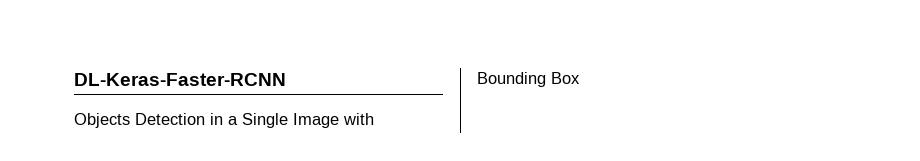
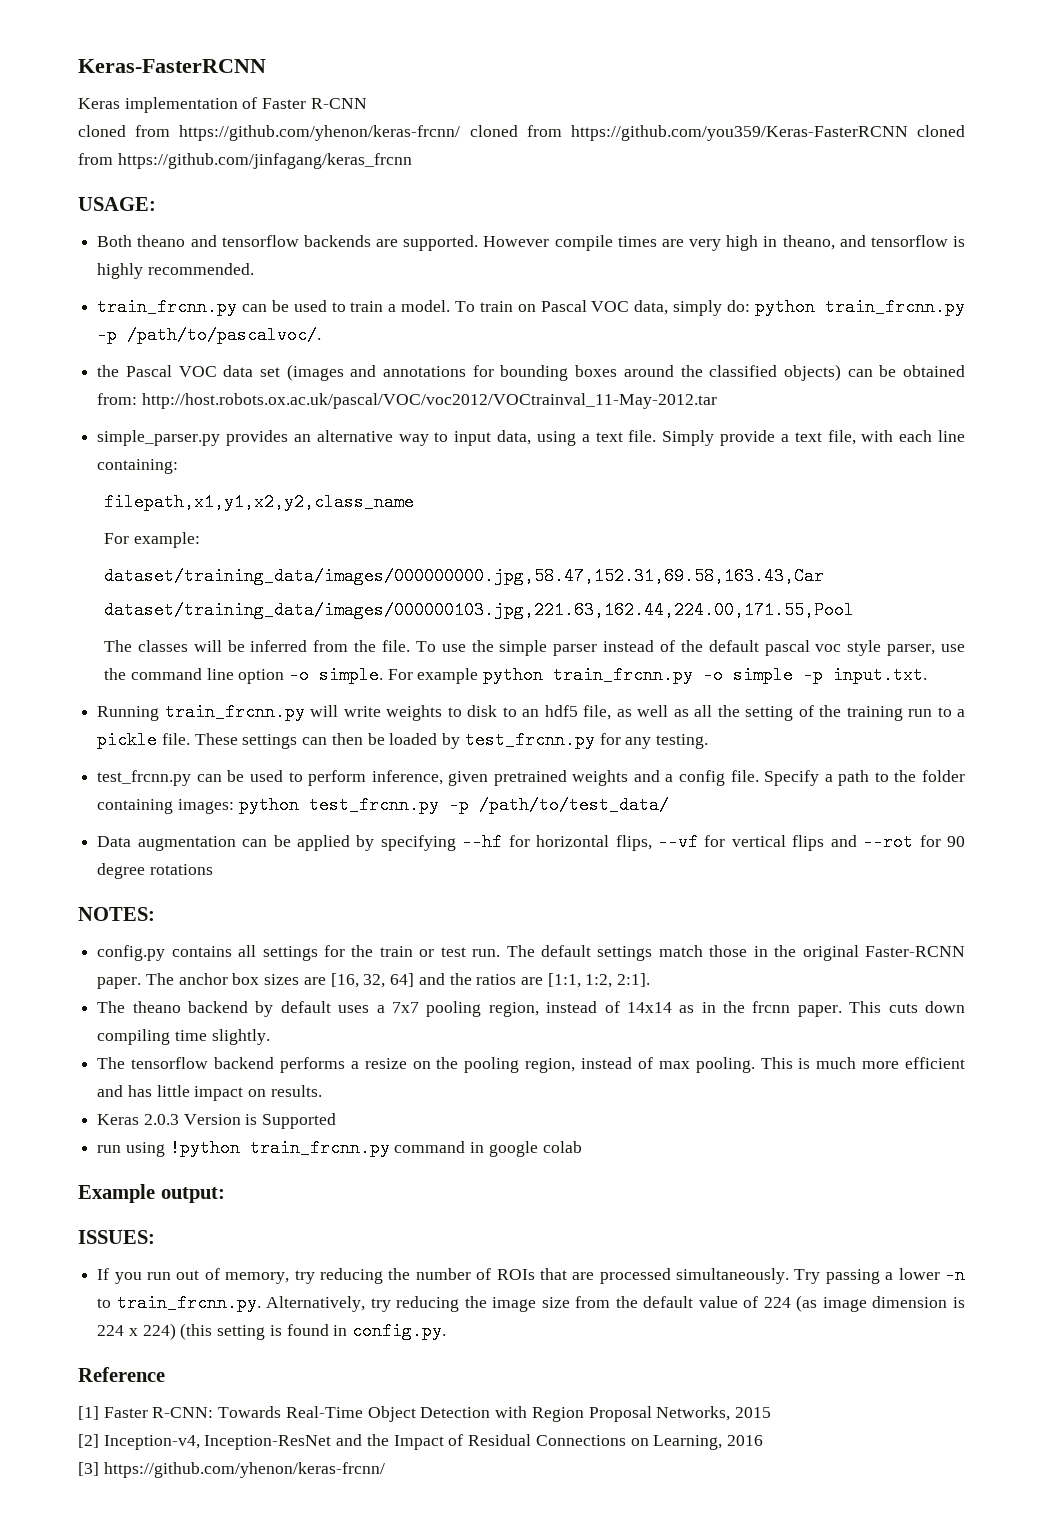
[74,73,286,86] [74,113,374,128] [477,72,580,87] DL-Keras-Faster-RCNN // Objects Detection in a Single Image with Bounding Box -> [78,59,266,73] [78,97,367,113] [78,125,965,141] [78,153,412,169] [78,197,156,211] [97,235,965,251] [97,263,254,279] [97,298,965,316] [97,326,322,344] [97,364,966,381] [97,393,717,409] [97,430,965,446] [97,459,179,474] [104,493,415,511] [104,532,200,548] [104,567,825,585] [104,601,855,619] [104,640,966,656] [104,666,928,684] [97,703,966,721] [97,731,708,749] [97,770,965,786] [97,796,669,814] [97,833,965,851] [97,863,213,879] [78,907,155,921] [97,945,965,961] [97,973,651,989] [97,1001,966,1017] [97,1029,270,1045] [97,1057,965,1073] [97,1085,322,1101] [97,1113,337,1129] [97,1139,582,1157] [78,1184,225,1203] [78,1230,155,1244] [97,1266,966,1284] [97,1294,965,1312] [97,1322,447,1340] [78,1367,165,1382] [78,1406,771,1422] [78,1434,763,1450] [78,1462,385,1478] Keras-FasterRCNN // Keras implementation of Faster R-CNN // cloned from https://github.com/yhenon/keras-frcnn/ cloned from https://github.com/you359/Keras-FasterRCNN cloned from https://github.com/jinfagang/keras_frcnn // USAGE: // Both theano and tensorflow backends are supported. However compile times are very high in theano, and tensorflow is highly recommended. // train_frcnn.py can be used to train a model. To train on Pascal VOC data, simply do: python train_frcnn.py -p /path/to/pascalvoc/. // the Pascal VOC data set (images and annotations for bounding boxes around the classified objects) can be obtained from: http://host.robots.ox.ac.uk/pascal/VOC/voc2012/VOCtrainval_11-May-2012.tar // simple_parser.py provides an alternative way to input data, using a text file. Simply provide a text file, with each line containing: // filepath,x1,y1,x2,y2,class_name // For example: // dataset/training_data/images/000000000.jpg,58.47,152.31,69.58,163.43,Car // dataset/training_data/images/000000103.jpg,221.63,162.44,224.00,171.55,Pool // The classes will be inferred from the file. To use the simple parser instead of the default pascal voc style parser, use the command line option -o simple. For example python train_frcnn.py -o simple -p input.txt. // Running train_frcnn.py will write weights to disk to an hdf5 file, as well as all the setting of the training run to a pickle file. These settings can then be loaded by test_frcnn.py for any testing. // test_frcnn.py can be used to perform inference, given pretrained weights and a config file. Specify a path to the folder containing images: python test_frcnn.py -p /path/to/test_data/ // Data augmentation can be applied by specifying --hf for horizontal flips, --vf for vertical flips and --rot for 90 degree rotations // NOTES: // config.py contains all settings for the train or test run. The default settings match those in the original Faster-RCNN paper. The anchor box sizes are [16, 32, 64] and the ratios are [1:1, 1:2, 2:1]. // The theano backend by default uses a 7x7 pooling region, instead of 14x14 as in the frcnn paper. This cuts down compiling time slightly. // The tensorflow backend performs a resize on the pooling region, instead of max pooling. This is much more efficient and has little impact on results. // Keras 2.0.3 Version is Supported // run using !python train_frcnn.py command in google colab // Example output: // ISSUES: // If you run out of memory, try reducing the number of ROIs that are processed simultaneously. Try passing a lower -n to train_frcnn.py. Alternatively, try reducing the image size from the default value of 224 (as image dimension is 224 x 224) (this setting is found in config.py. // Reference // [1] Faster R-CNN: Towards Real-Time Object Detection with Region Proposal Networks, 2015 // [2] Inception-v4, Inception-ResNet and the Impact of Residual Connections on Learning, 2016 // [3] https://github.com/yhenon/keras-frcnn/

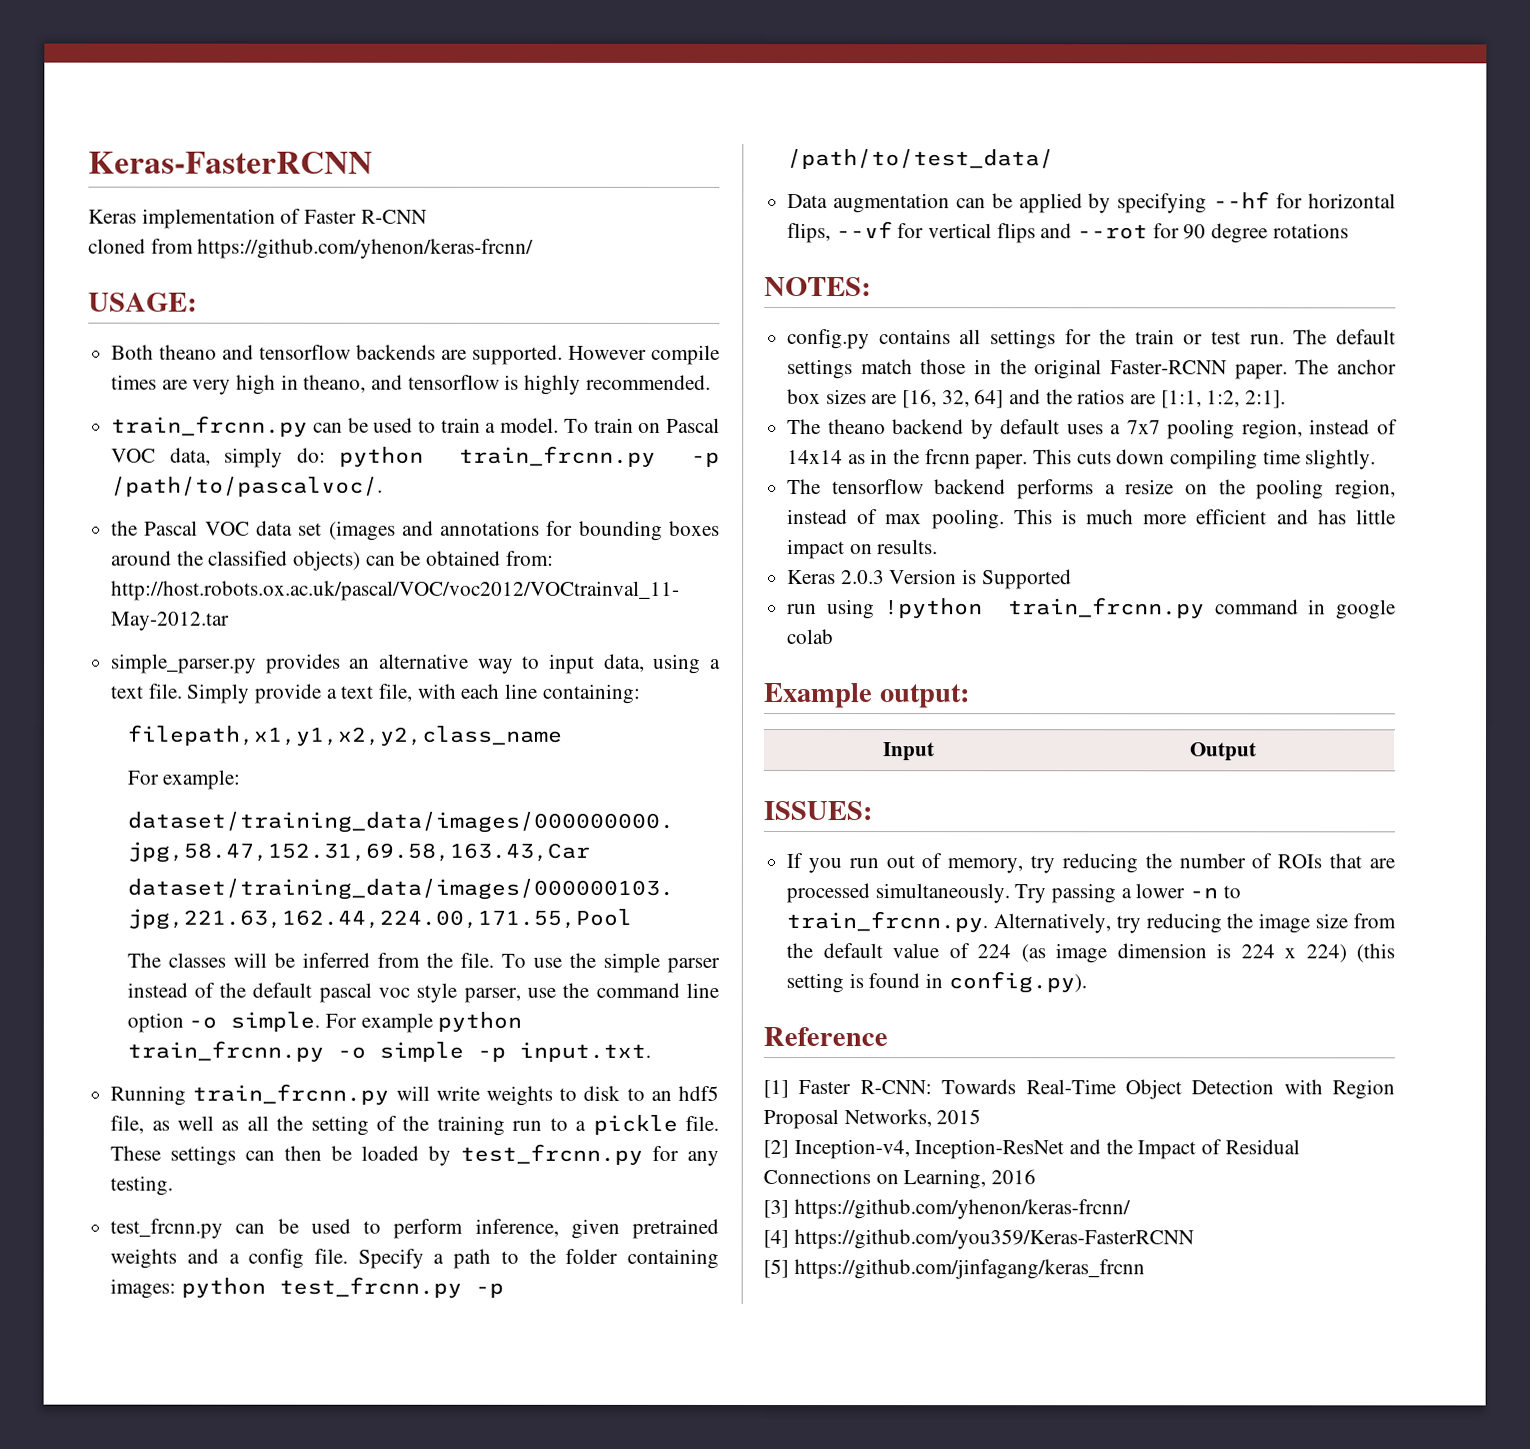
[469,125,965,141] [78,153,412,169] cloned from https://github.com/you359/Keras-FasterRCNN cloned from https://github.com/jinfagang/keras_frcnn -> (535, 248) none
(225, 1195) none -> [881,742,934,762] [1189,742,1256,762] // Input | Output
[352,1322,447,1340] config.py. -> [947,971,1087,994] config.py).
(385, 1470) none -> [763,1229,1194,1250] [763,1258,1145,1280] // [4] https://github.com/you359/Keras-FasterRCNN // [5] https://github.com/jinfagang/keras_frcnn

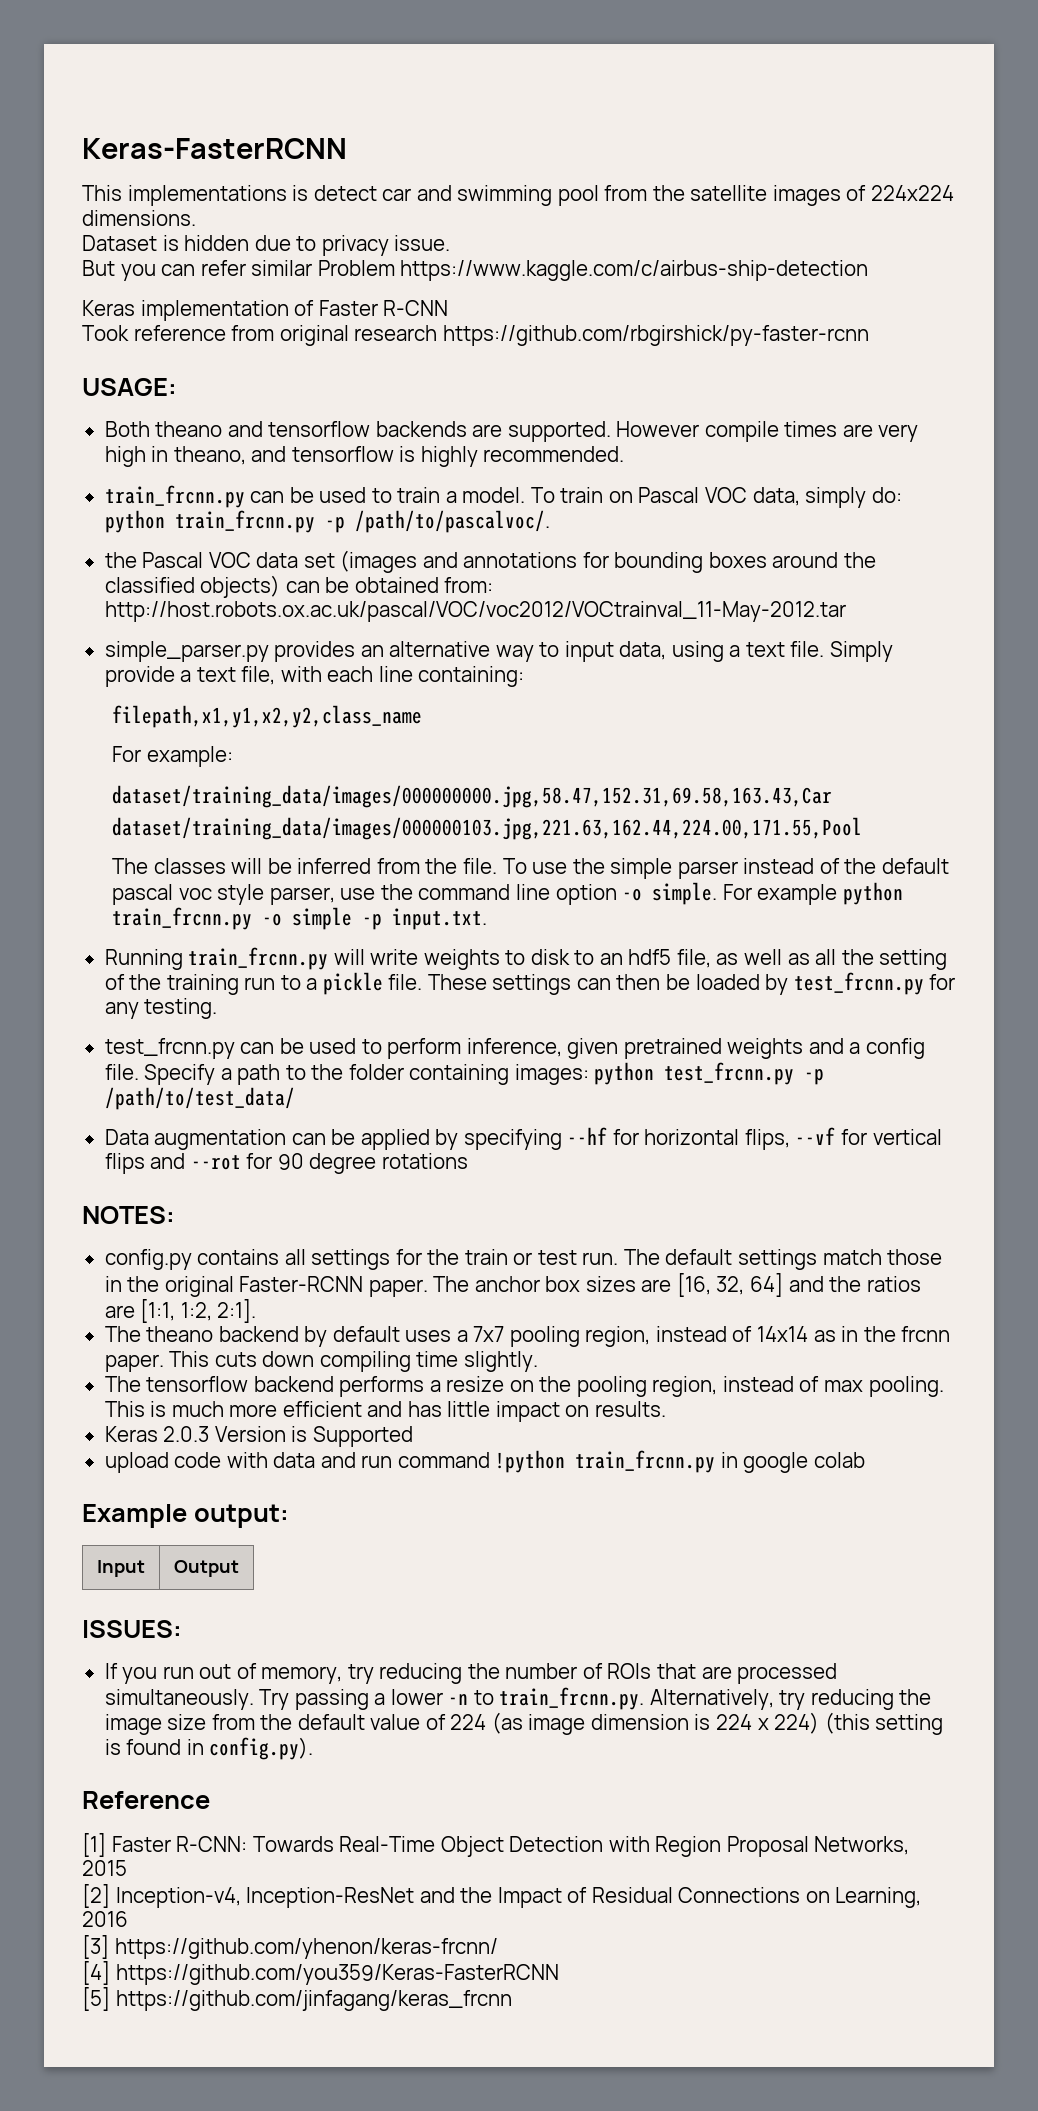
(373, 162) none -> [82,185,954,206] [82,210,196,226] [82,235,451,256] [82,260,869,281] // This implementations is detect car and swimming pool from the satellite images of 224x224 dimensions. // Dataset is hidden due to privacy issue. // But you can refer similar Problem https://www.kaggle.com/c/airbus-ship-detection
[88,238,535,259] cloned from https://github.com/yhenon/keras-frcnn/ -> [82,325,869,346] Took reference from original research https://github.com/rbgirshick/py-faster-rcnn
[787,599,875,620] run using -> [104,1452,490,1473] upload code with data and run command
[1214,599,1299,615] command -> (716, 1461) none

